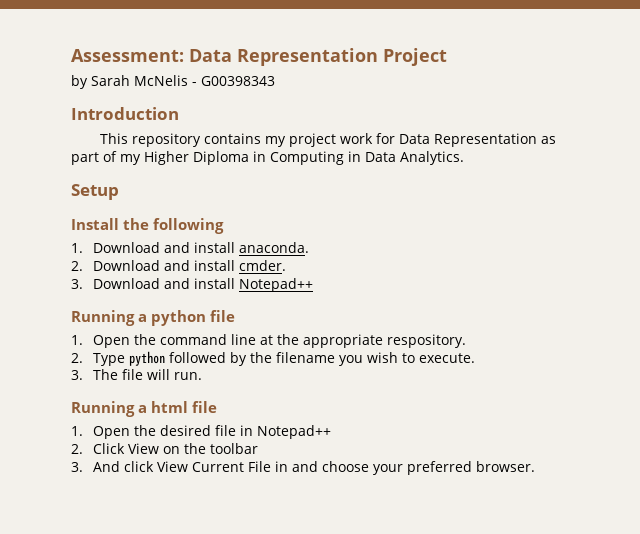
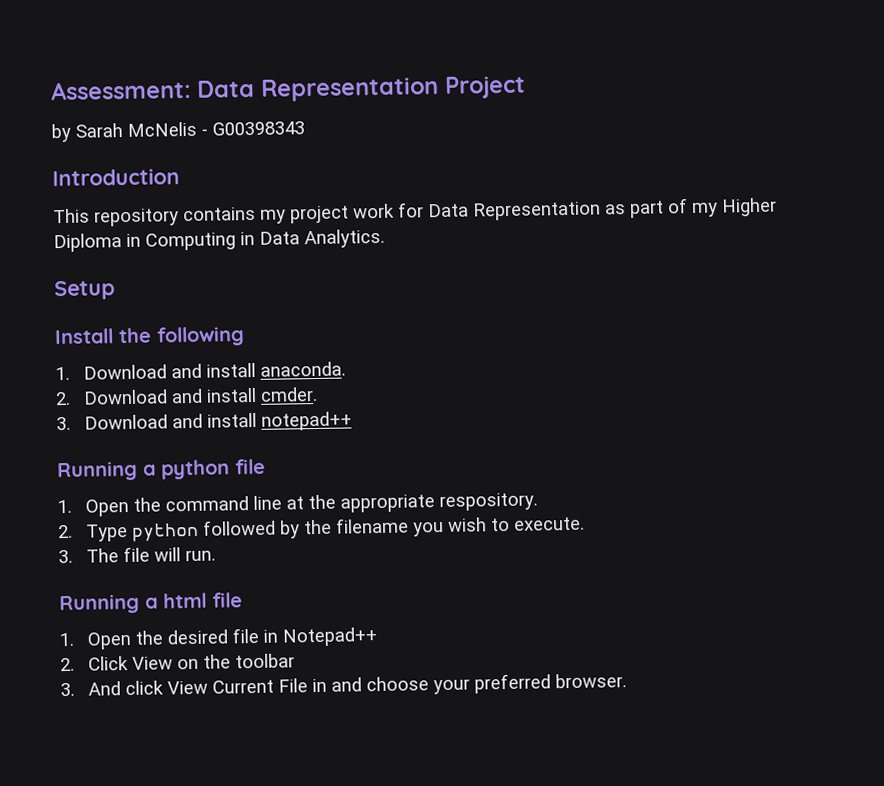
[238,278,313,292] Notepad++ -> [261,411,353,431] notepad++

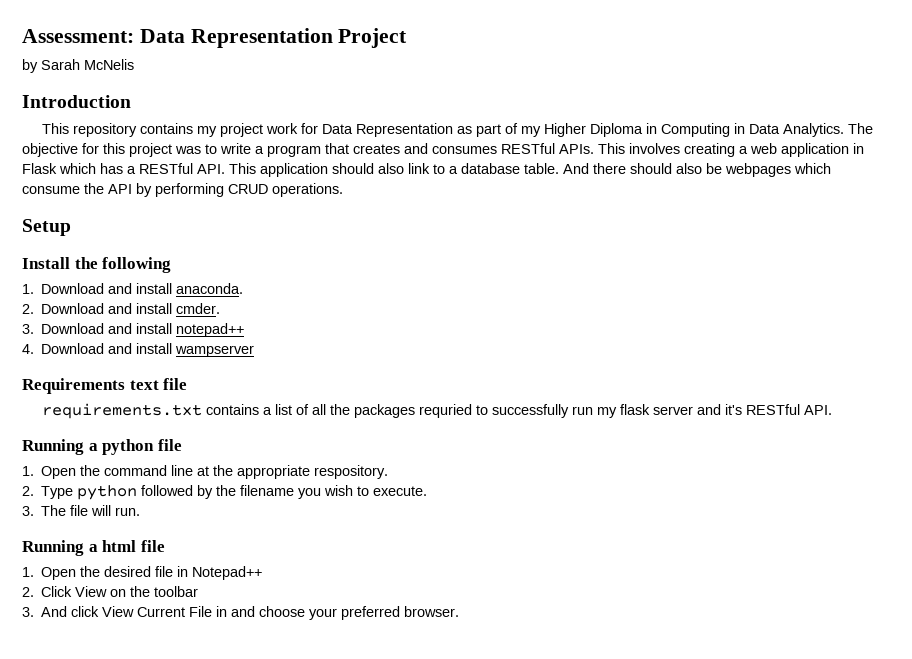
[201,121,305,136] - G00398343 -> (134, 64) none
(385, 238) none -> [848,123,874,134] [22,143,864,157] [22,163,831,177] [22,183,343,197] The objective for this project was to write a program that creates and consumes RESTful APIs. This involves creating a web application in Flask which has a RESTful API. This application should also link to a database table. And there should also be webpages which consume the API by performing CRUD operations.
(353, 421) none -> [22,343,255,357] [22,378,188,394] [42,403,833,419] // 4. Download and install wampserver // Requirements text file // requirements.txt contains a list of all the packages requried to successfully run my flask server and it's RESTful API.

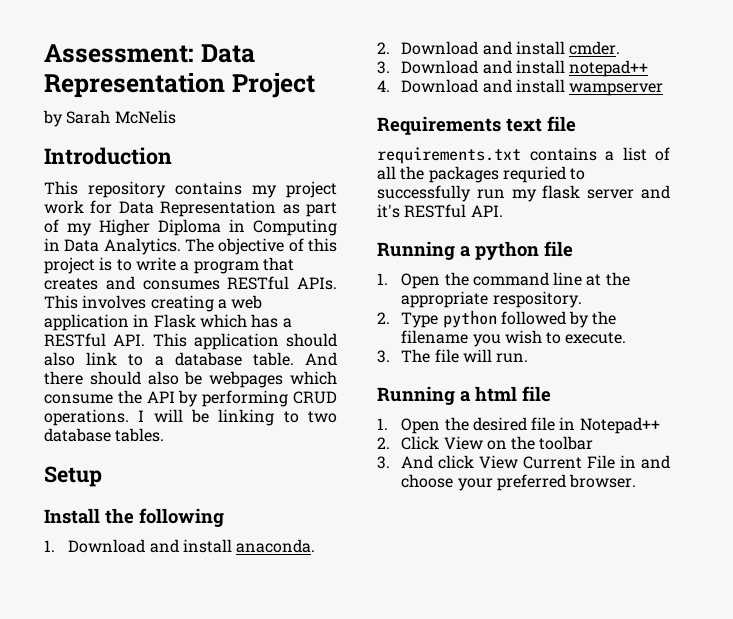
[82,143,99,154] for -> [288,238,304,252] of
[175,146,201,154] was -> [99,257,113,271] is
(343, 190) none -> [138,409,337,426] [44,428,165,442] I will be linking to two database tables.

